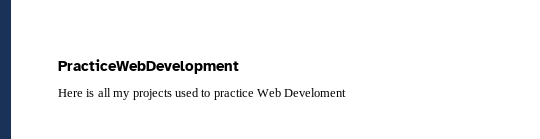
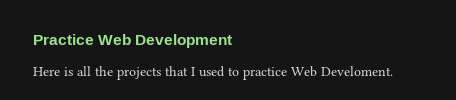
[58,59,239,74] PracticeWebDevelopment -> [33,34,233,48] Practice Web Development
[113,89,172,100] my projects -> [95,66,195,80] the projects that I
[284,88,347,97] Develoment -> [321,66,393,76] Develoment.

